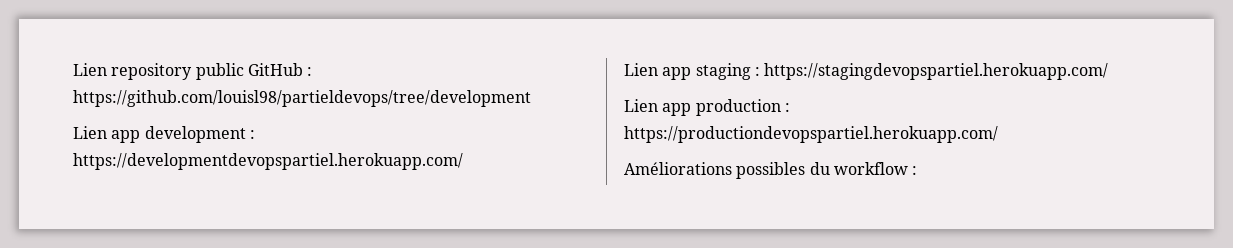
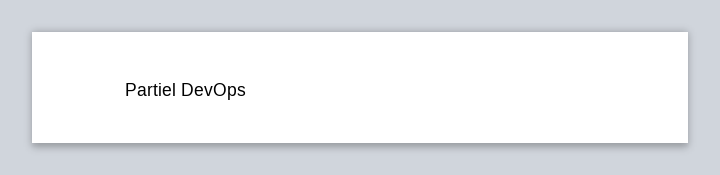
[73,63,313,80] [73,90,531,107] [73,126,255,143] [73,153,463,170] [624,63,1109,80] [624,99,790,116] [624,126,998,143] [624,162,918,179] Lien repository public GitHub : https://github.com/louisl98/partieldevops/tree/development // Lien app development : https://developmentdevopspartiel.herokuapp.com/ // Lien app staging : https://stagingdevopspartiel.herokuapp.com/ // Lien app production : https://productiondevopspartiel.herokuapp.com/ // Améliorations possibles du workflow : -> [125,83,246,100] Partiel DevOps

